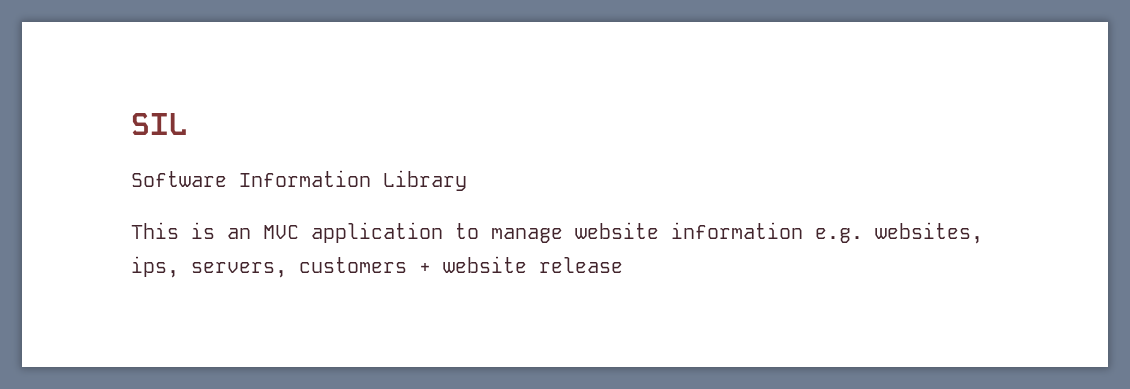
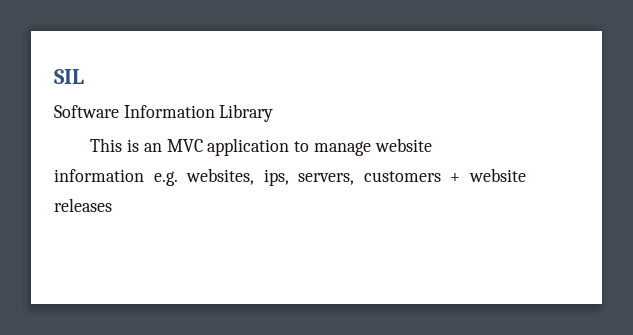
[539,257,623,273] release -> [54,198,112,212] releases

